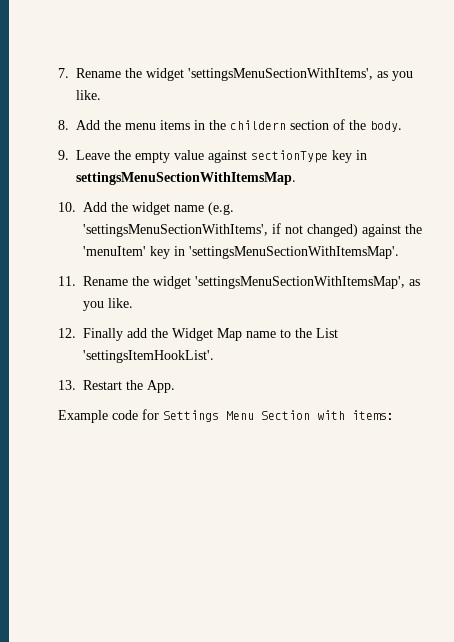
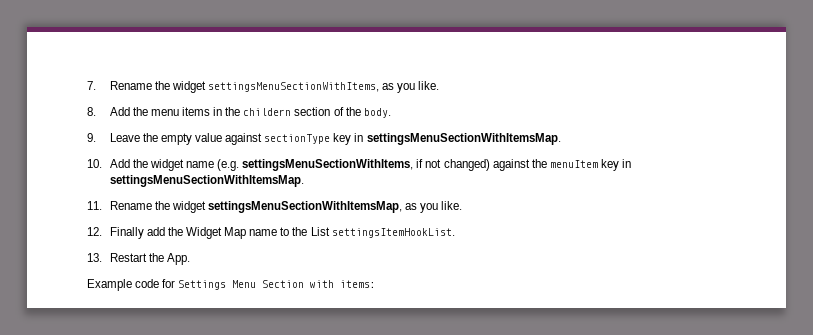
[188,68,373,81] 'settingsMenuSectionWithItems', -> [208,82,380,92] settingsMenuSectionWithItems,
[83,224,268,237] 'settingsMenuSectionWithItems', -> [242,159,414,171] settingsMenuSectionWithItems,
[83,246,399,259] 'menuItem' key in 'settingsMenuSectionWithItemsMap'. -> [549,159,632,171] [109,175,304,187] menuItem key in settingsMenuSectionWithItemsMap.
[195,276,405,289] 'settingsMenuSectionWithItemsMap', -> [208,201,403,213] settingsMenuSectionWithItemsMap,
[83,350,214,363] 'settingsItemHookList'. -> [331,228,455,238] settingsItemHookList.

